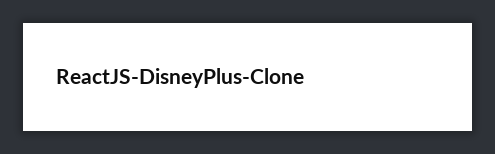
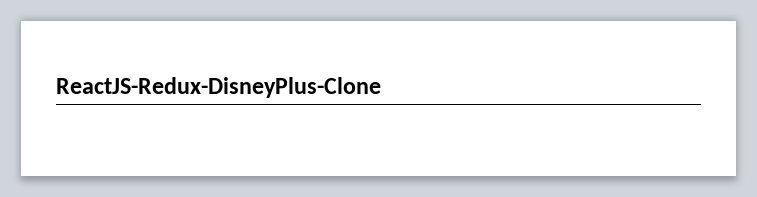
[56,68,304,88] ReactJS-DisneyPlus-Clone -> [56,77,381,98] ReactJS-Redux-DisneyPlus-Clone

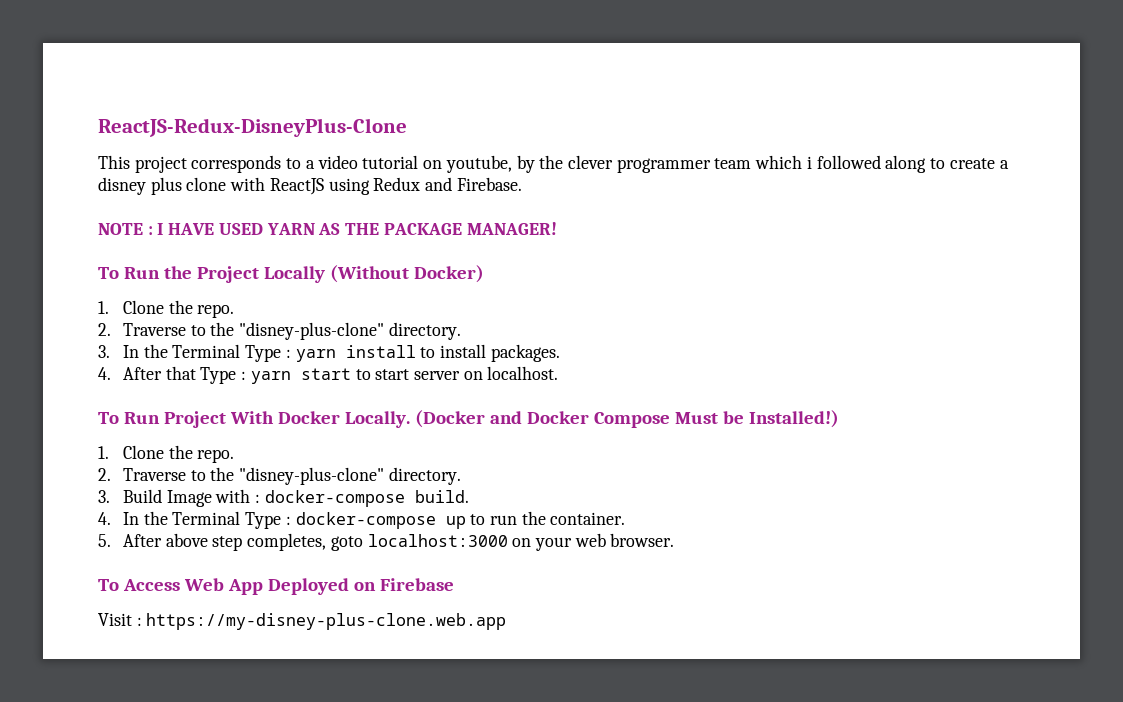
(381, 87) none -> [98,155,1009,173] [98,177,522,195] [98,222,557,235] [98,265,484,283] [98,300,235,318] [98,322,461,340] [98,344,560,362] [98,366,559,384] [98,410,839,428] [98,445,235,463] [98,467,461,485] [98,489,469,507] [98,511,626,529] [98,533,675,551] [98,578,454,595] [98,613,507,630] // This project corresponds to a video tutorial on youtube, by the clever programmer team which i followed along to create a disney plus clone with ReactJS using Redux and Firebase. // NOTE : I HAVE USED YARN AS THE PACKAGE MANAGER! // To Run the Project Locally (Without Docker) // 1. Clone the repo. // 2. Traverse to the "disney-plus-clone" directory. // 3. In the Terminal Type : yarn install to install packages. // 4. After that Type : yarn start to start server on localhost. // To Run Project With Docker Locally. (Docker and Docker Compose Must be Installed!) // 1. Clone the repo. // 2. Traverse to the "disney-plus-clone" directory. // 3. Build Image with : docker-compose build. // 4. In the Terminal Type : docker-compose up to run the container. // 5. After above step completes, goto localhost:3000 on your web browser. // To Access Web App Deployed on Firebase // Visit : https://my-disney-plus-clone.web.app

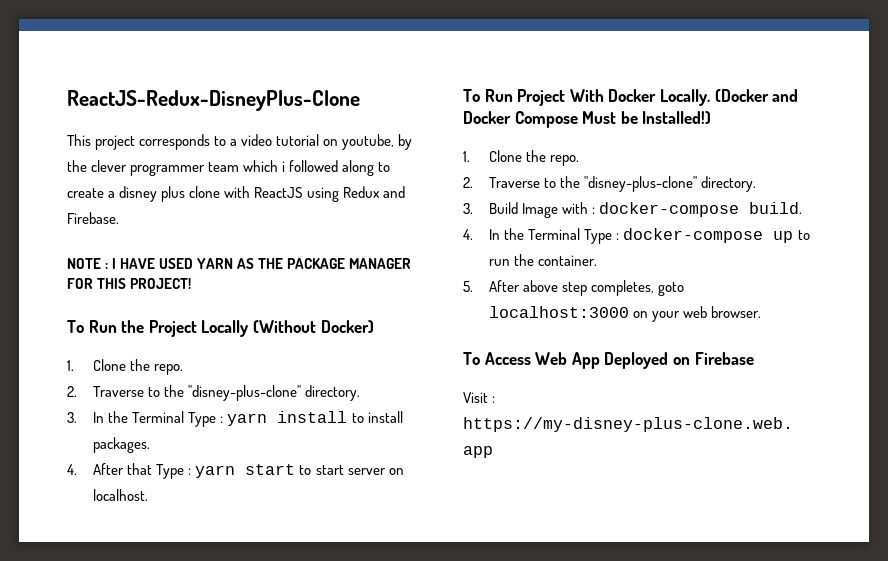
[466,222,557,235] MANAGER! -> [349,258,412,269] [67,278,192,289] MANAGER FOR THIS PROJECT!

